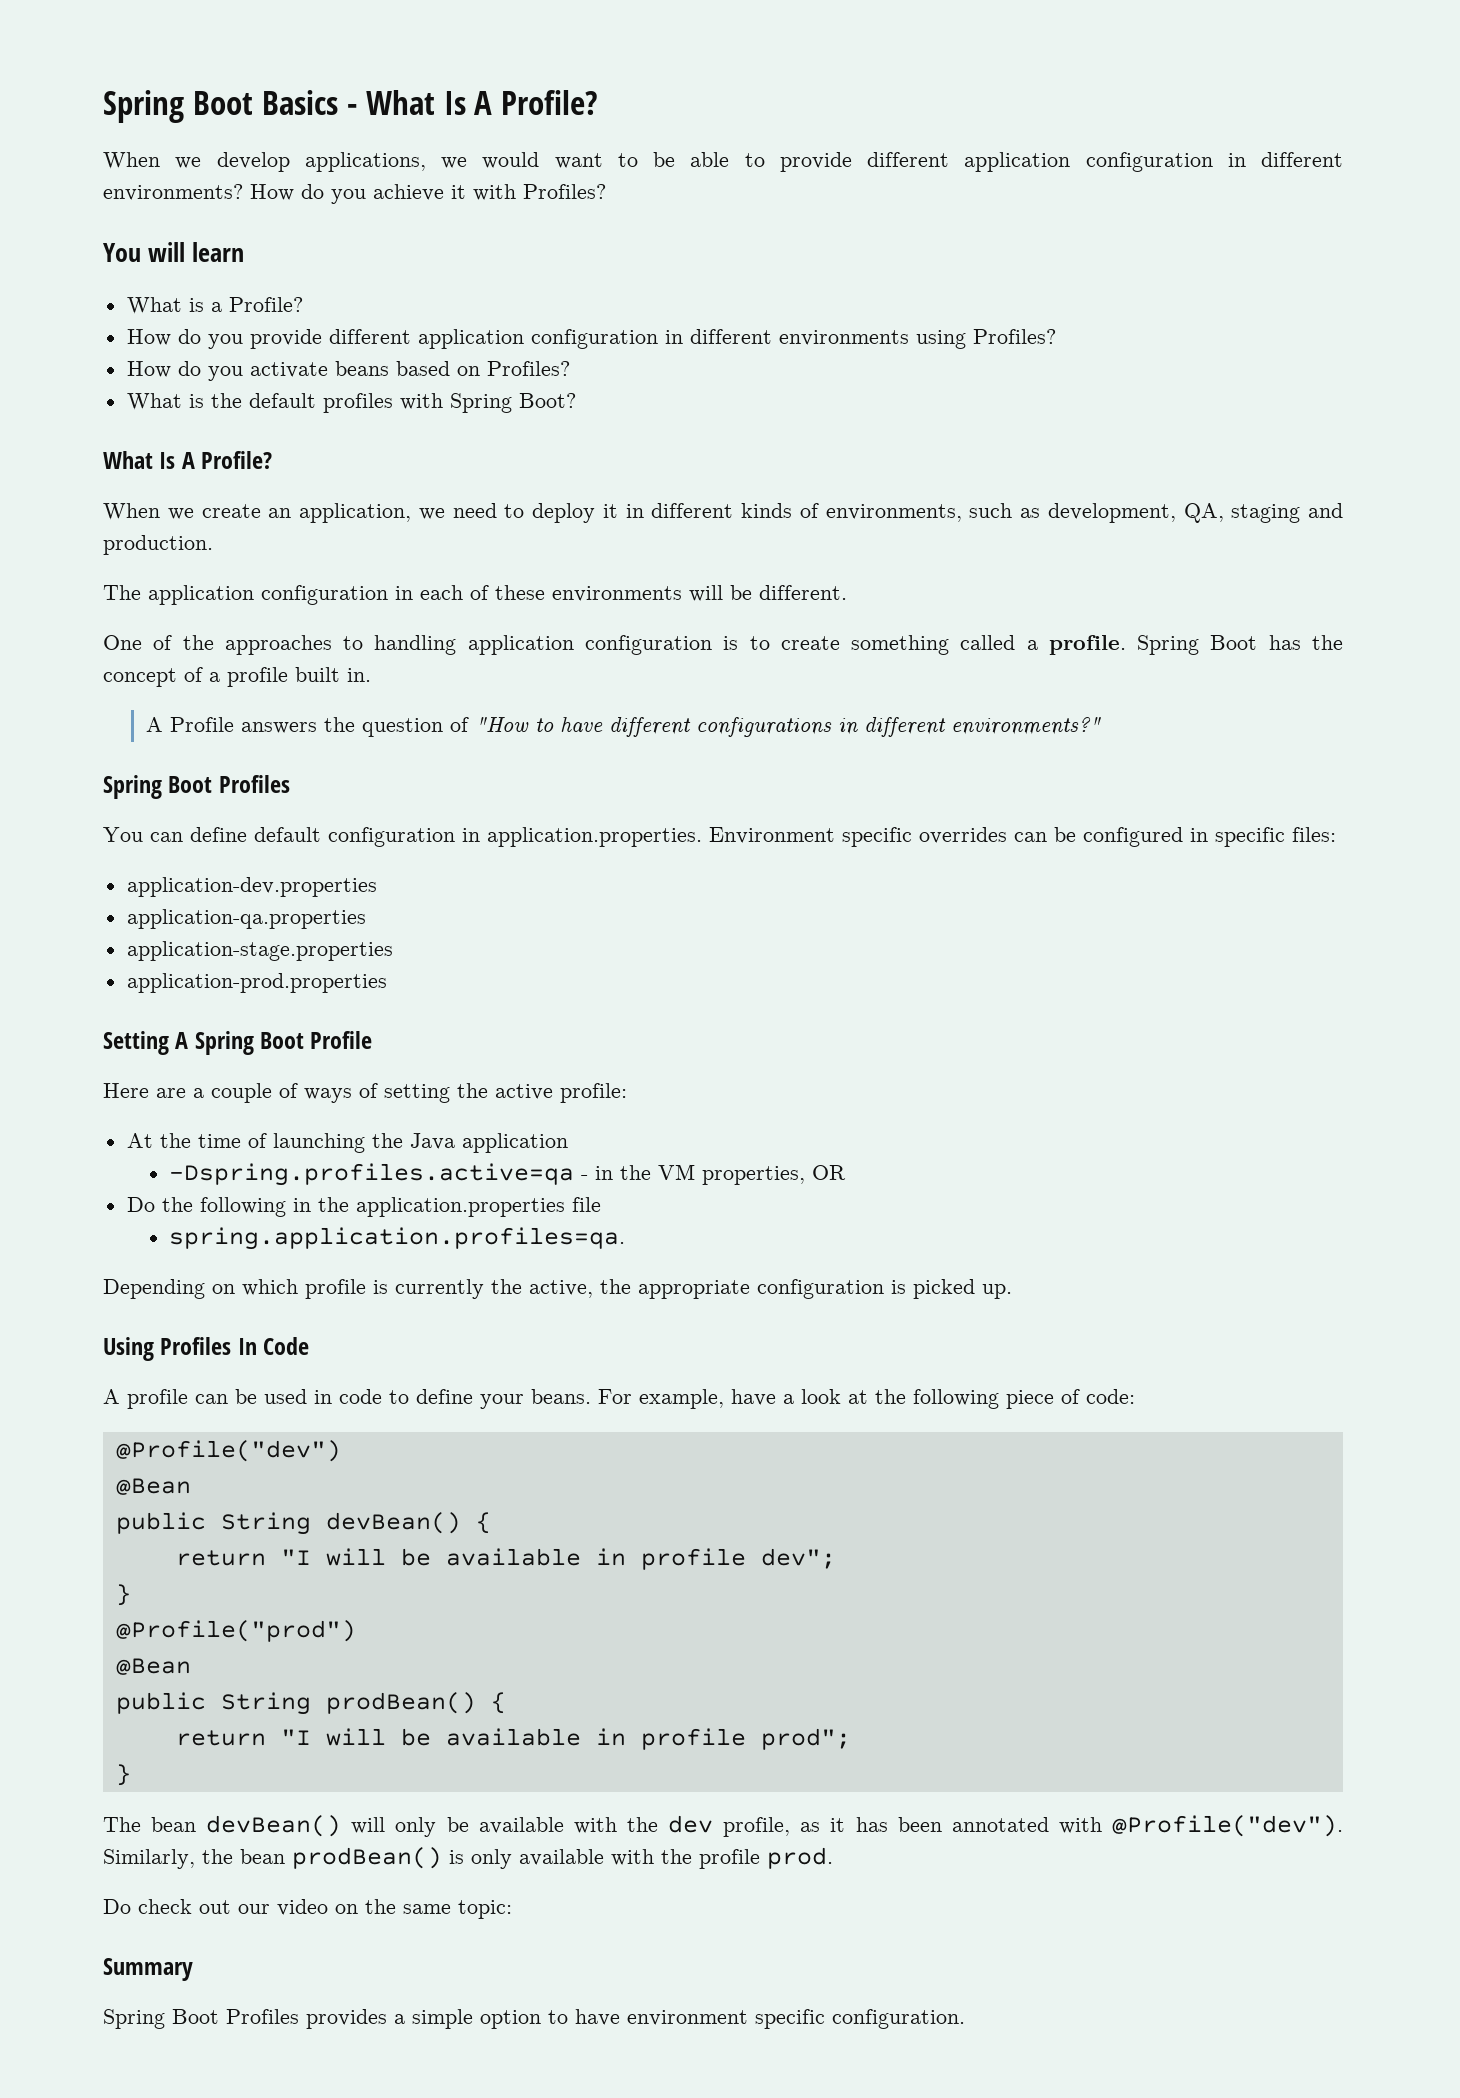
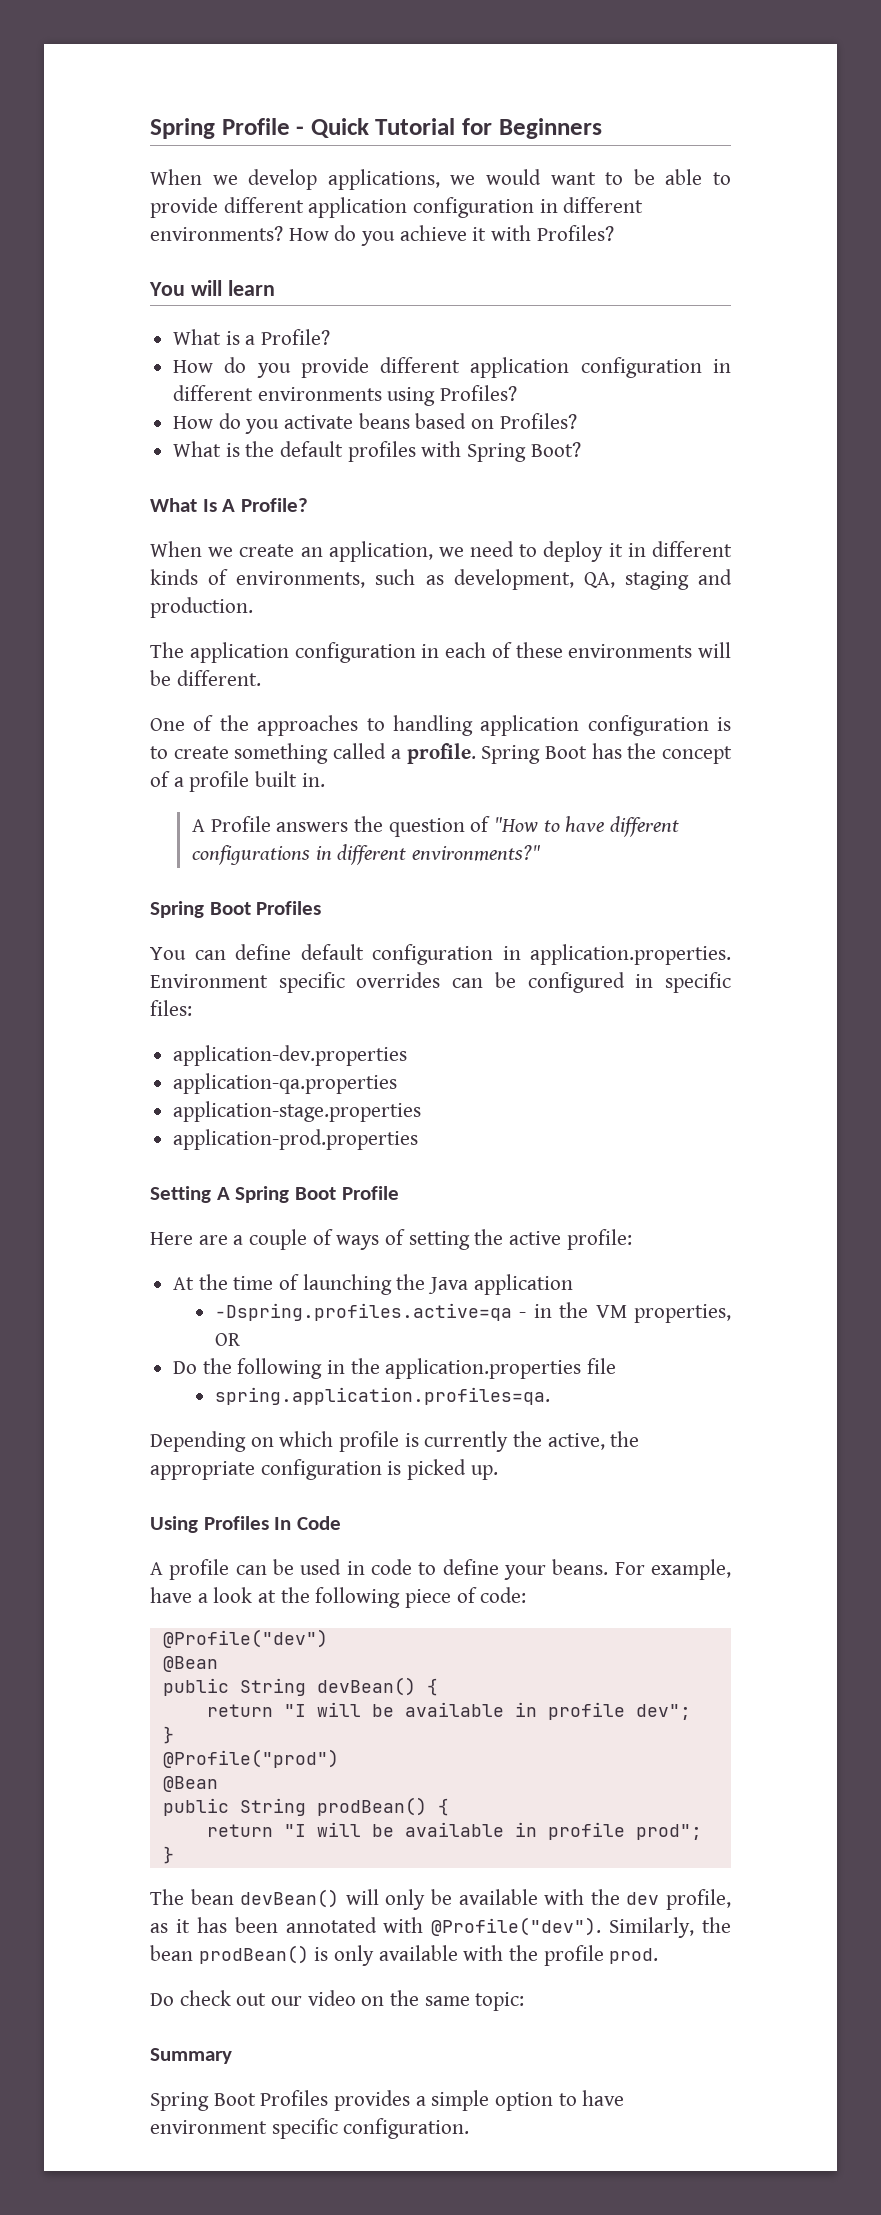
[103,90,599,123] Spring Boot Basics - What Is A Profile? -> [150,118,602,139] Spring Profile - Quick Tutorial for Beginners

